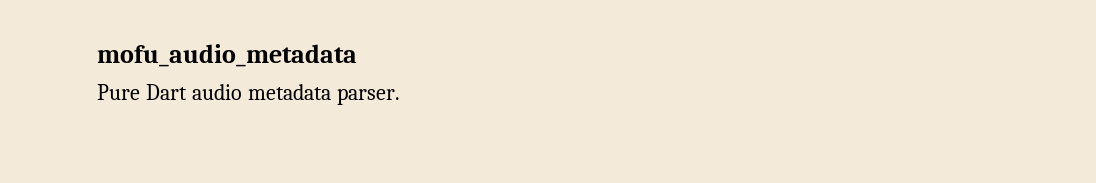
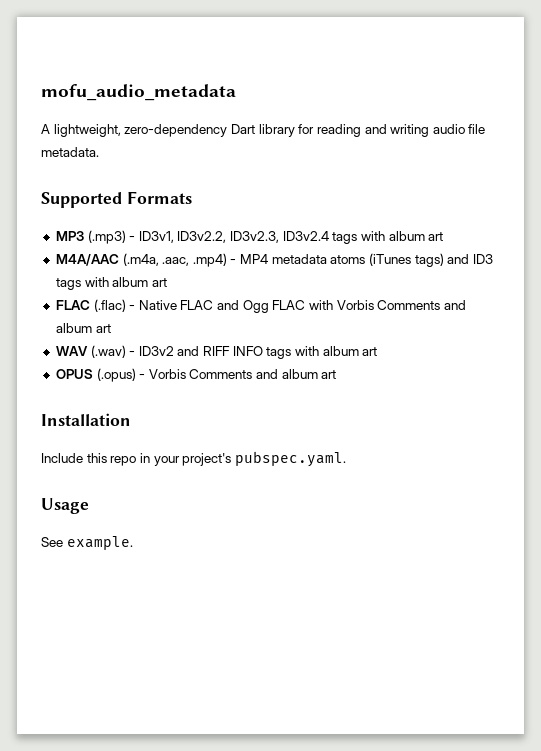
[97,84,400,105] Pure Dart audio metadata parser. -> [41,124,486,137] [41,147,99,157] [41,191,192,208] [55,230,444,244] [55,253,493,267] [55,277,167,290] [55,299,466,313] [55,323,111,333] [55,345,378,359] [55,368,337,382] [41,413,131,426] [41,451,346,467] [41,498,89,514] [41,536,133,550] A lightweight, zero-dependency Dart library for reading and writing audio file metadata. // Supported Formats // MP3 (.mp3) - ID3v1, ID3v2.2, ID3v2.3, ID3v2.4 tags with album art // M4A/AAC (.m4a, .aac, .mp4) - MP4 metadata atoms (iTunes tags) and ID3 tags with album art // FLAC (.flac) - Native FLAC and Ogg FLAC with Vorbis Comments and album art // WAV (.wav) - ID3v2 and RIFF INFO tags with album art // OPUS (.opus) - Vorbis Comments and album art // Installation // Include this repo in your project's pubspec.yaml. // Usage // See example.

